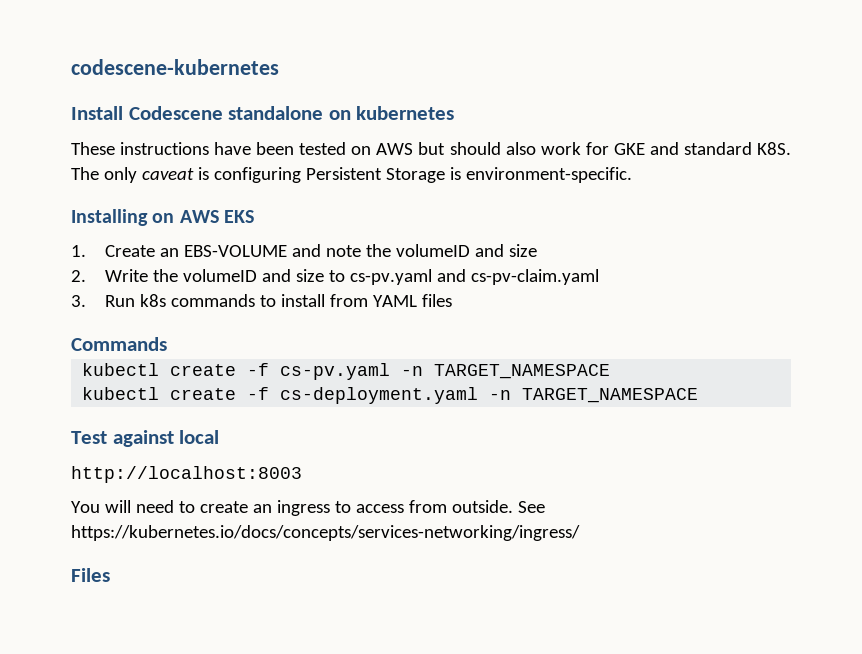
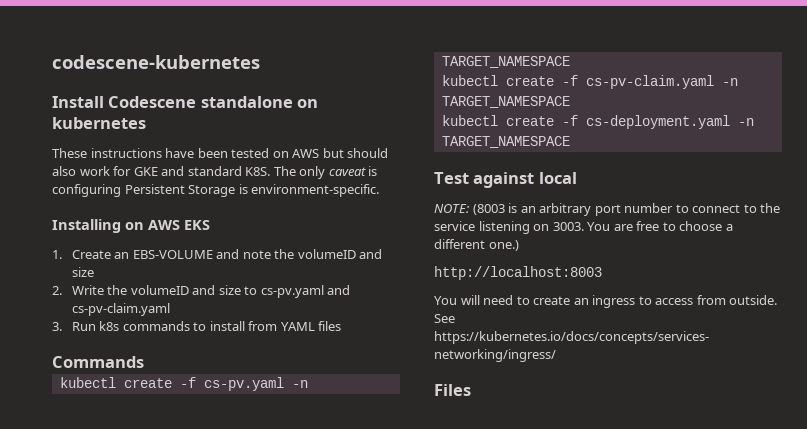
(611, 371) none -> [441,75,738,89] [441,96,570,108] // kubectl create -f cs-pv-claim.yaml -n TARGET_NAMESPACE
(220, 437) none -> [434,203,781,216] [434,221,733,234] [434,239,519,251] // NOTE: (8003 is an arbitrary port number to connect to the service listening on 3003. You are free to choose a different one.)

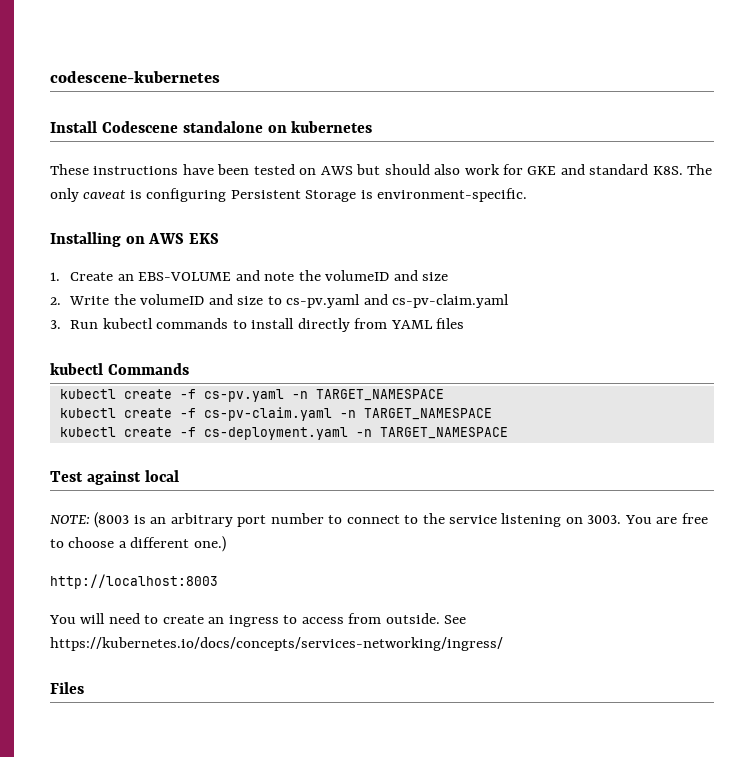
[99,321,120,331] k8s -> [102,318,153,329] kubectl
(245, 326) none -> [297,318,350,332] directly
(342, 326) none -> [50,363,103,375] kubectl

